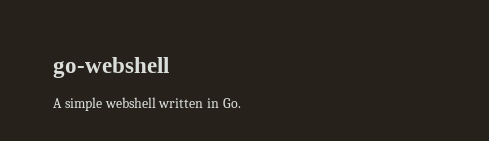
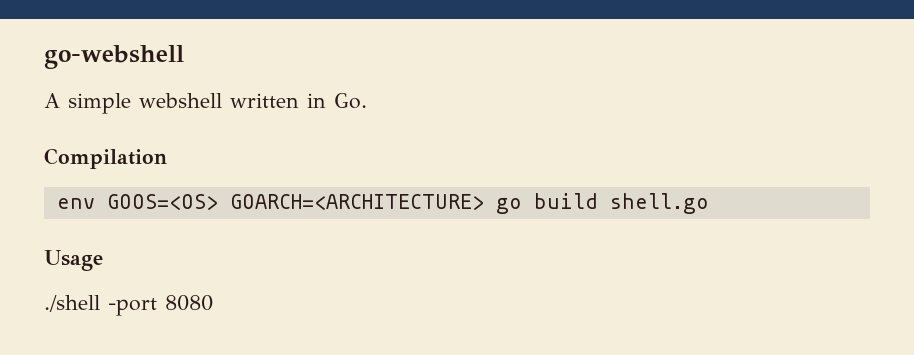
(241, 103) none -> [44,148,167,169] [56,193,709,214] [44,250,103,271] [44,295,213,316] // Compilation // env GOOS=<OS> GOARCH=<ARCHITECTURE> go build shell.go // Usage // ./shell -port 8080

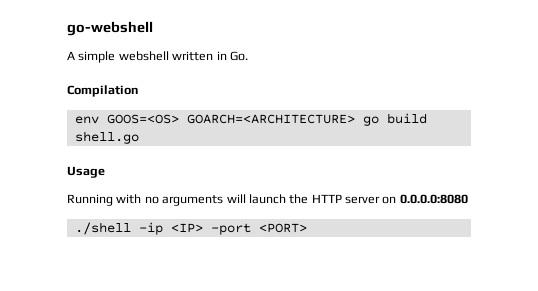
[44,295,213,316] ./shell -port 8080 -> [67,194,468,206] [74,222,307,235] Running with no arguments will launch the HTTP server on 0.0.0.0:8080 // ./shell -ip <IP> -port <PORT>

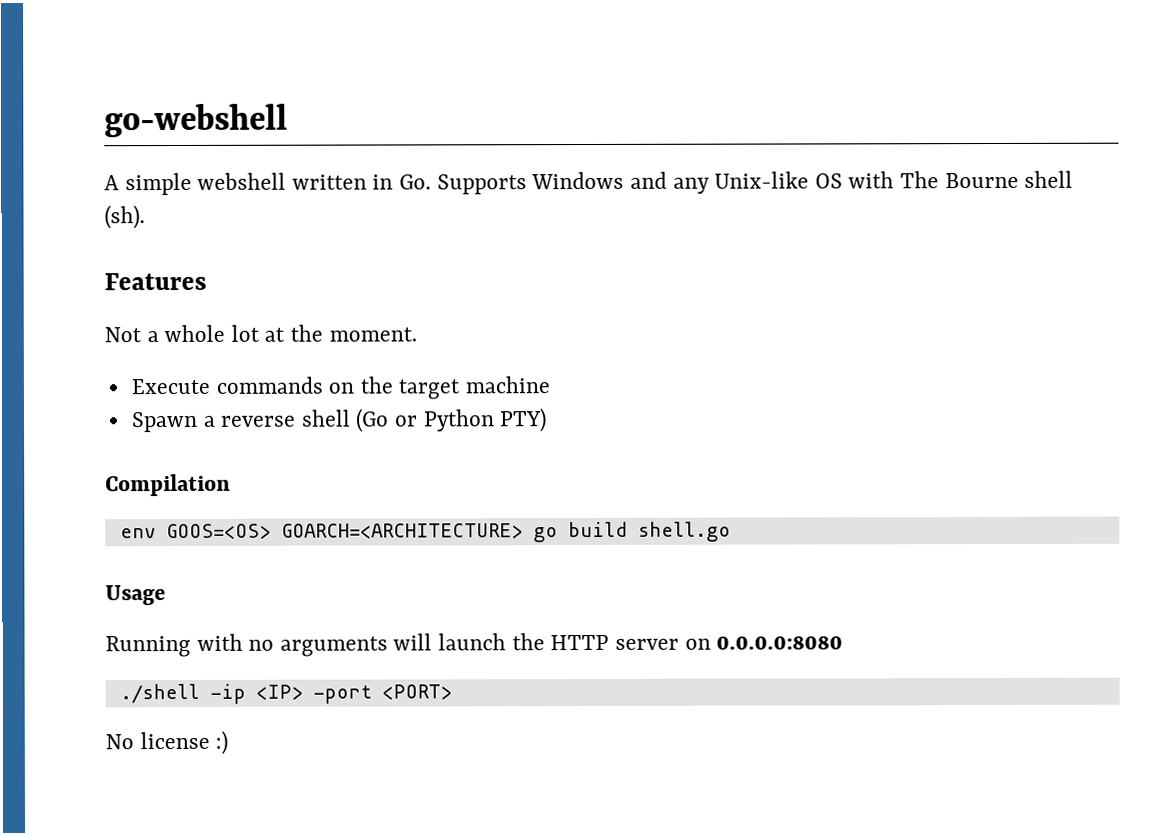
(248, 56) none -> [436,170,1074,195] [104,205,145,230] [104,272,207,291] [104,324,417,343] [130,376,551,400] [130,408,548,433] Supports Windows and any Unix-like OS with The Bourne shell (sh). // Features // Not a whole lot at the moment. // Execute commands on the target machine // Spawn a reverse shell (Go or Python PTY)
(307, 228) none -> [105,730,229,755] // No license :)

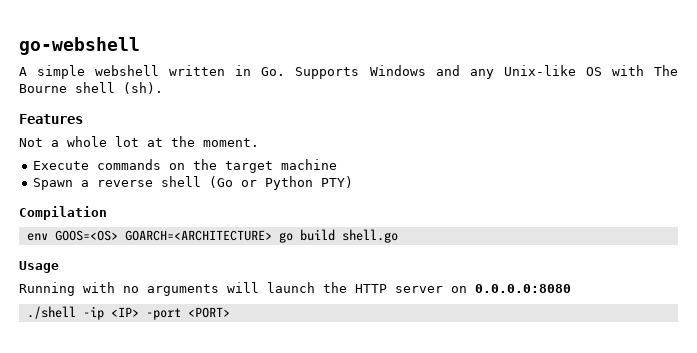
[105,730,229,755] // No license :) -> (230, 312) none

